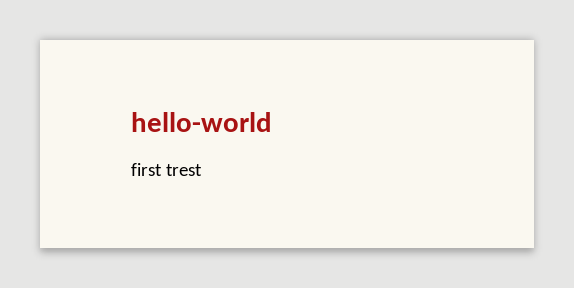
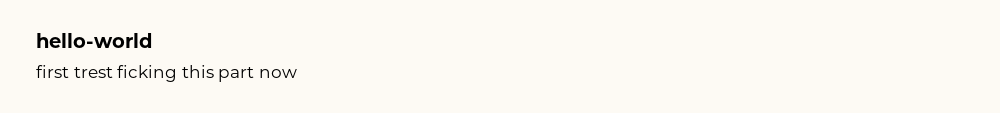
(202, 170) none -> [117,65,297,82] ficking this part now

